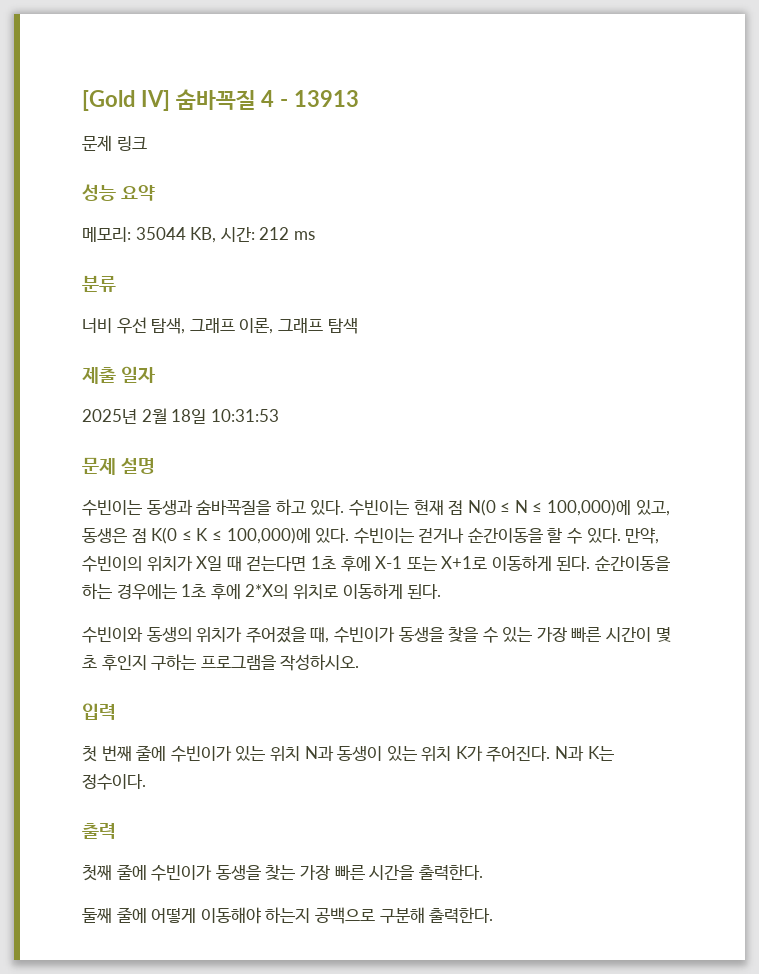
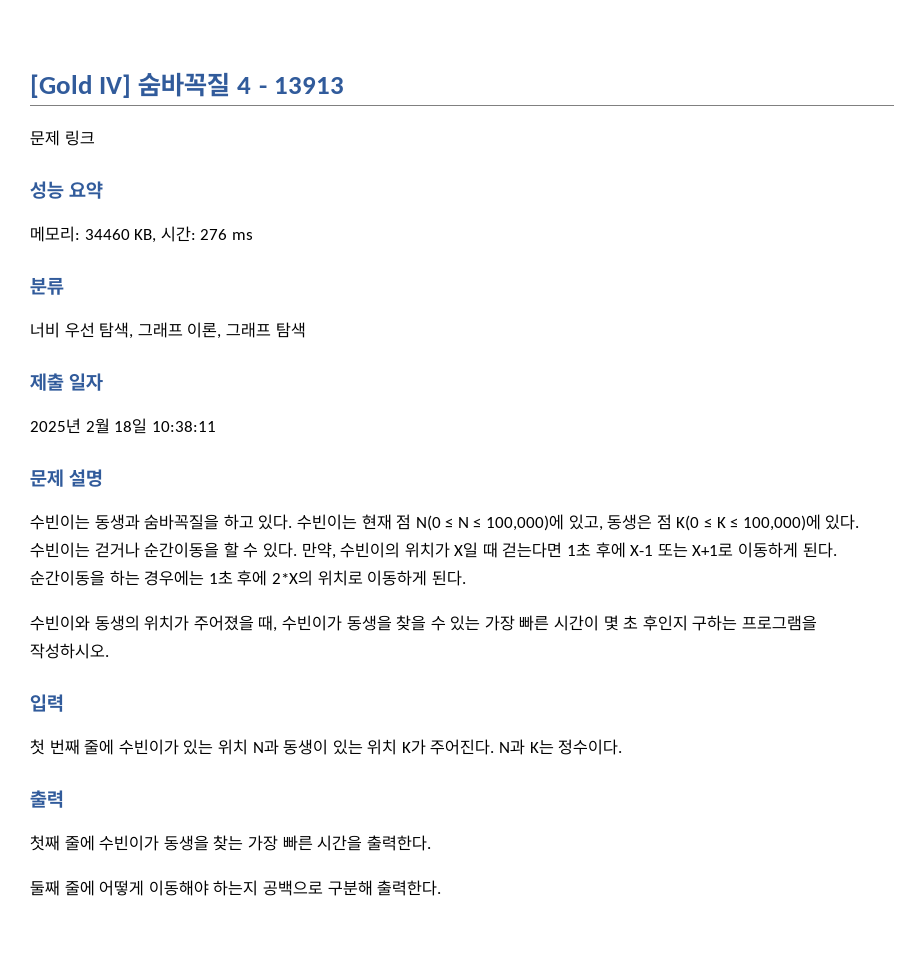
[135,227,186,240] 35044 -> [84,229,130,240] 34460
[259,227,290,240] 212 -> [200,229,228,240] 276
[210,409,279,422] 10:31:53 -> [151,421,216,432] 10:38:11

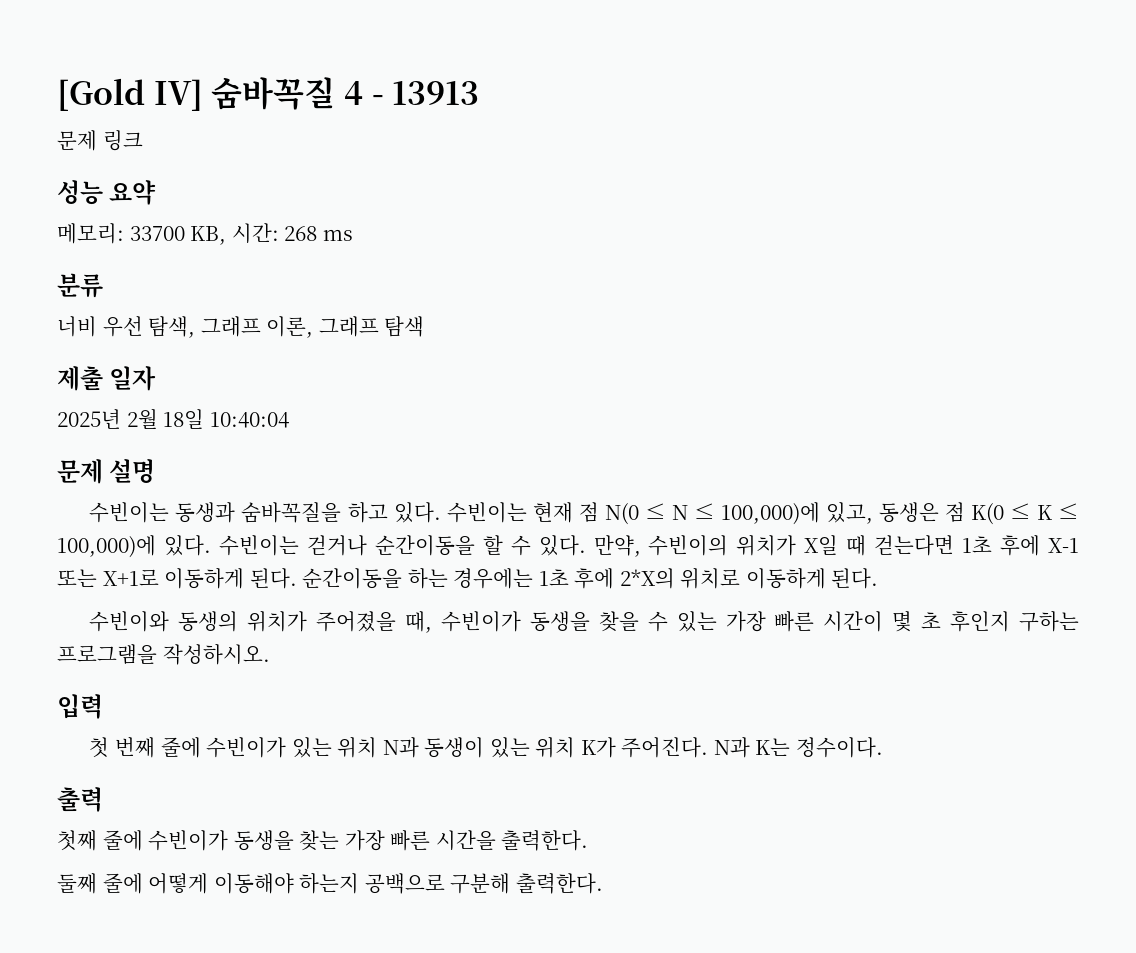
[84,229,130,240] 34460 -> [129,226,185,241] 33700
[200,229,228,240] 276 -> [284,226,318,241] 268
[151,421,216,432] 10:38:11 -> [209,412,289,428] 10:40:04

